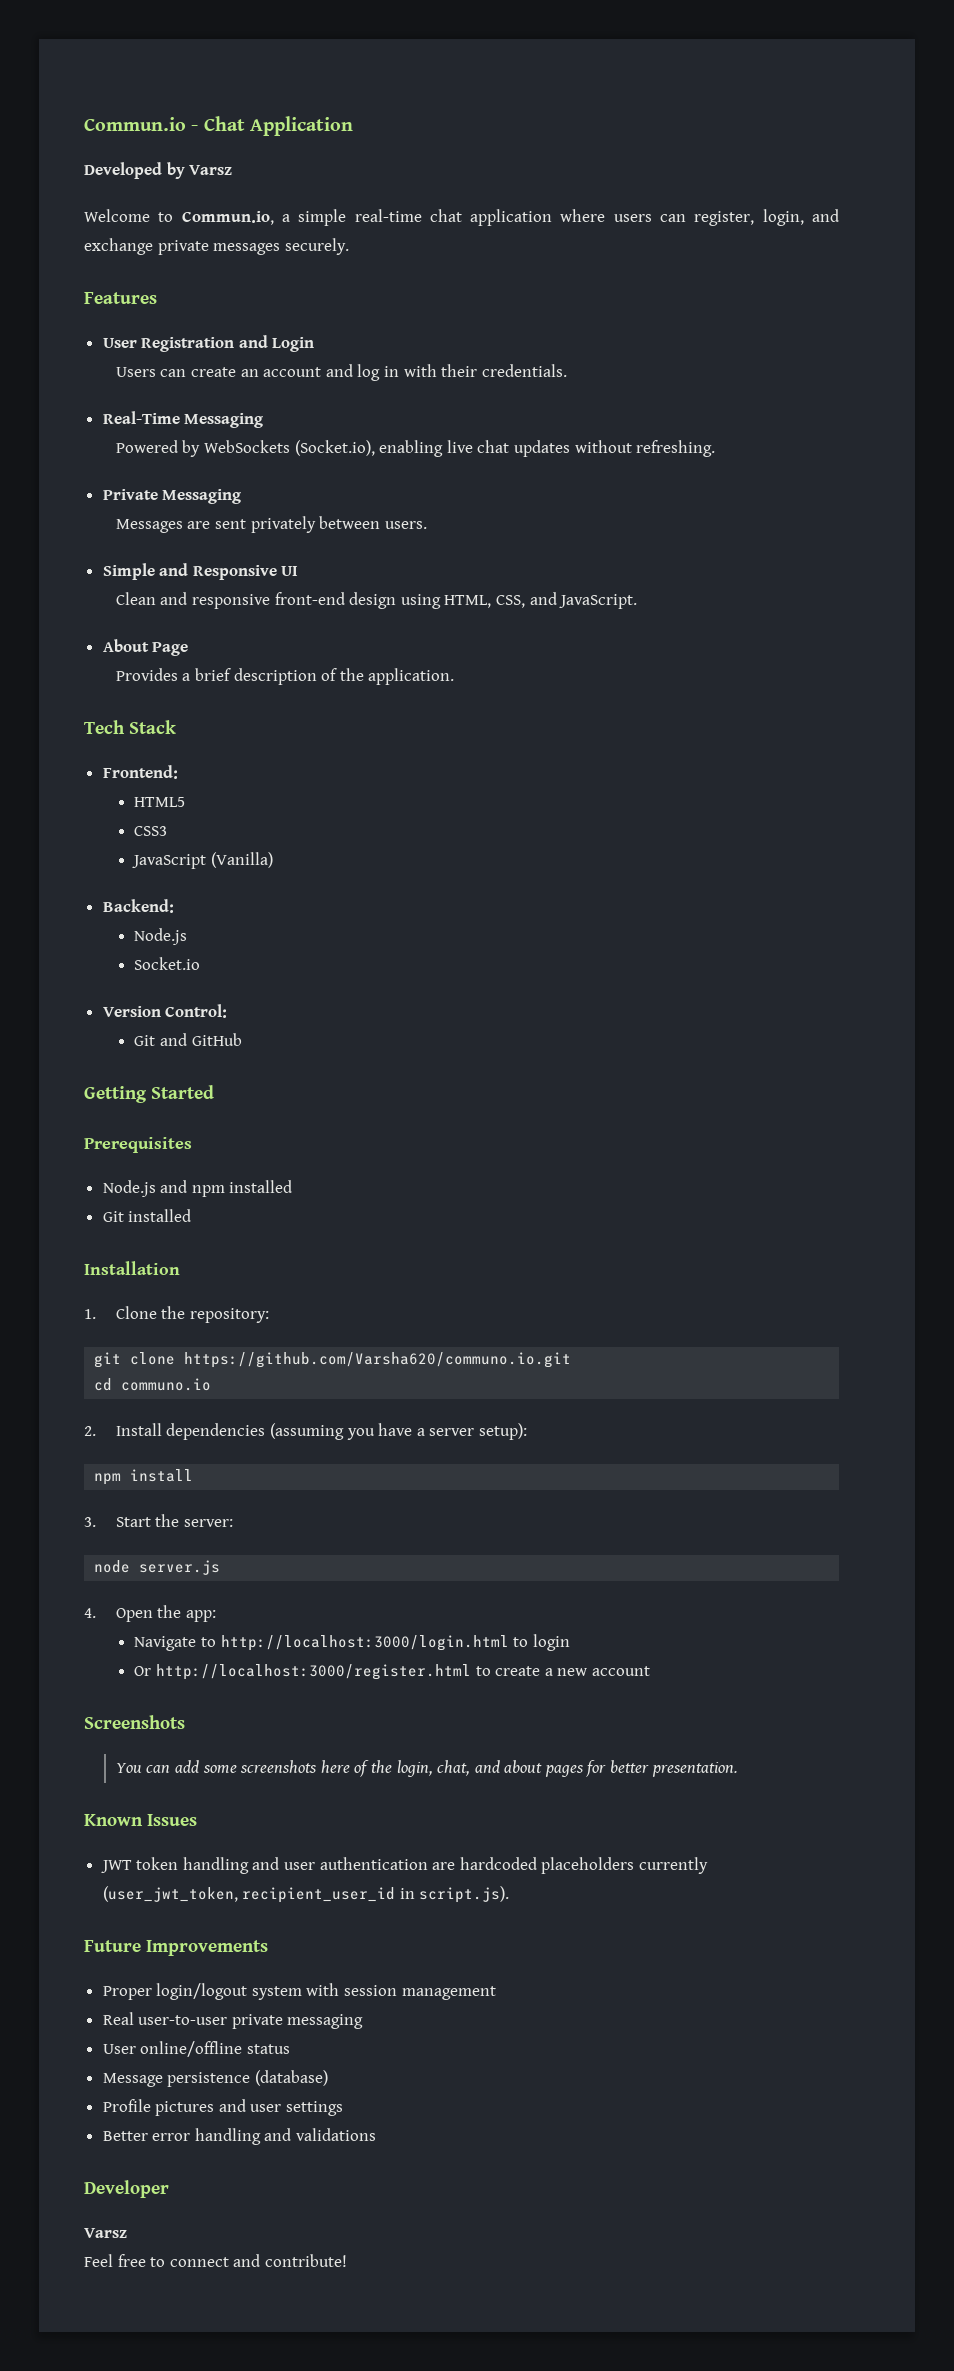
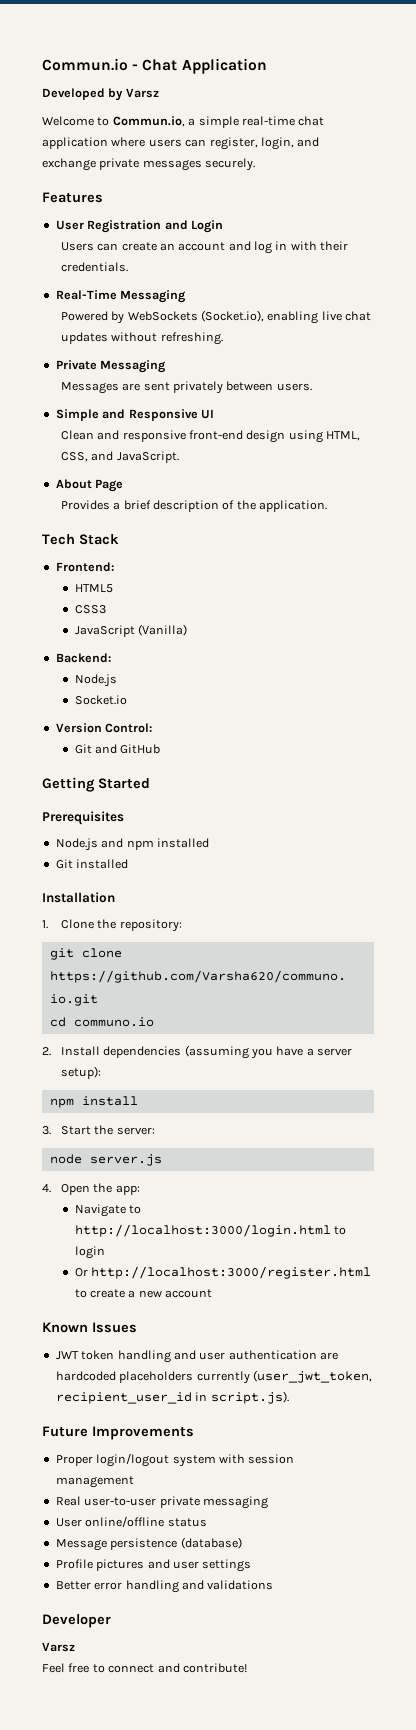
[84,1715,185,1729] [115,1760,738,1777] // Screenshots // You can add some screenshots here of the login, chat, and about pages for better presentation. -> (213, 1293) none

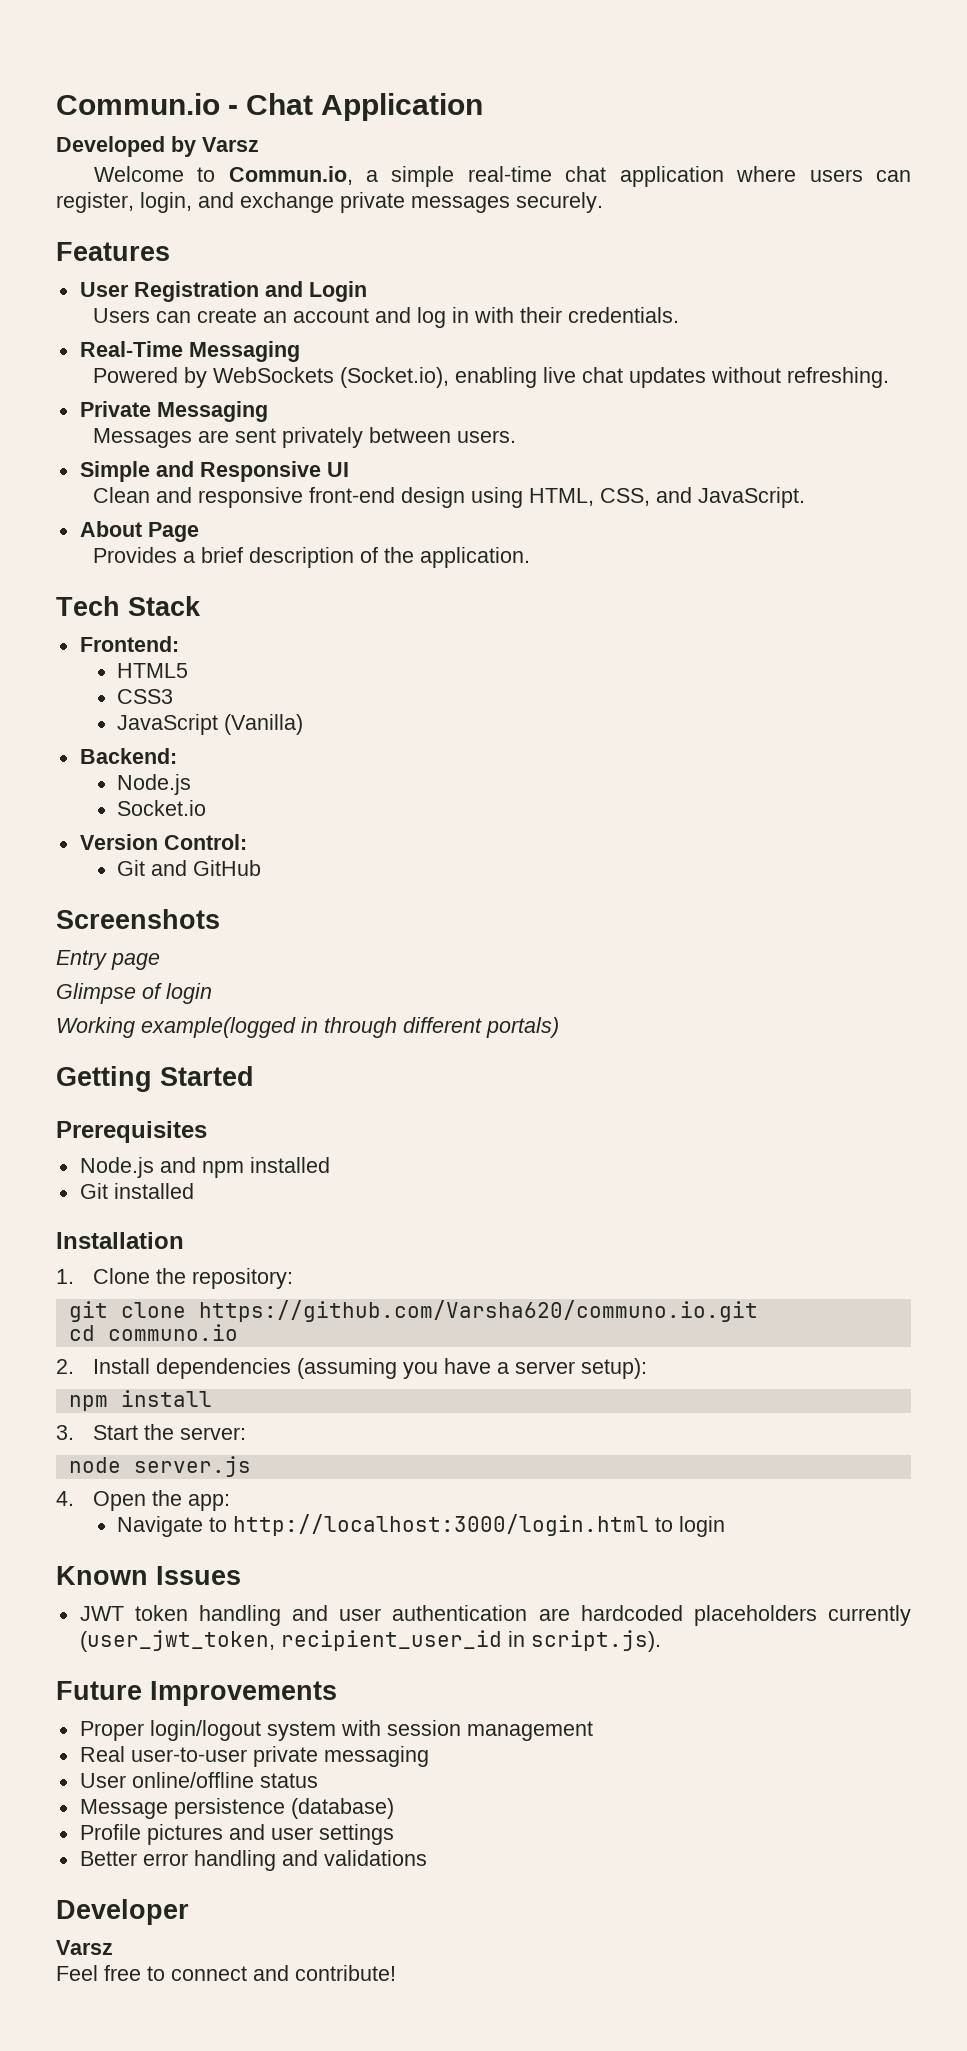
(161, 749) none -> [56,909,220,929] [56,950,160,970] [56,983,212,1004] [56,1017,559,1038] // Screenshots // Entry page // Glimpse of login // Working example(logged in through different portals)
[74,1266,371,1279] [74,1289,213,1298] // Or http://localhost:3000/register.html to create a new account -> (725, 1526) none

